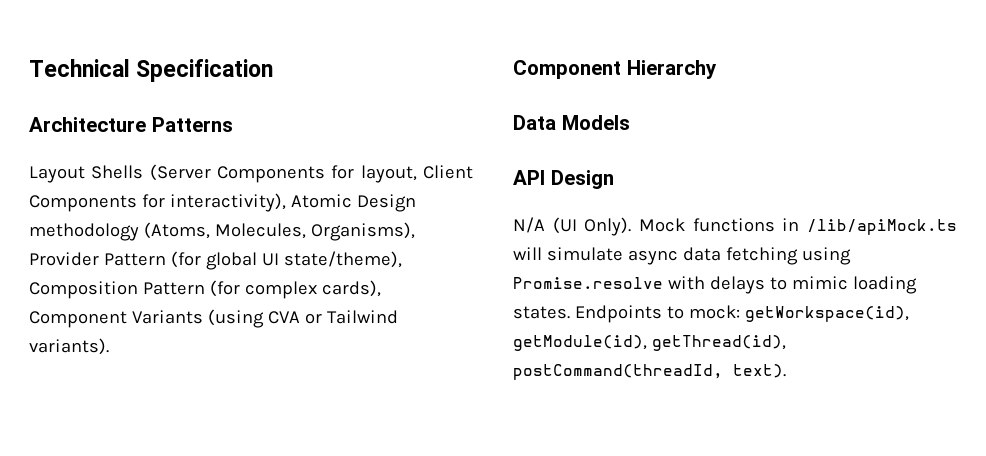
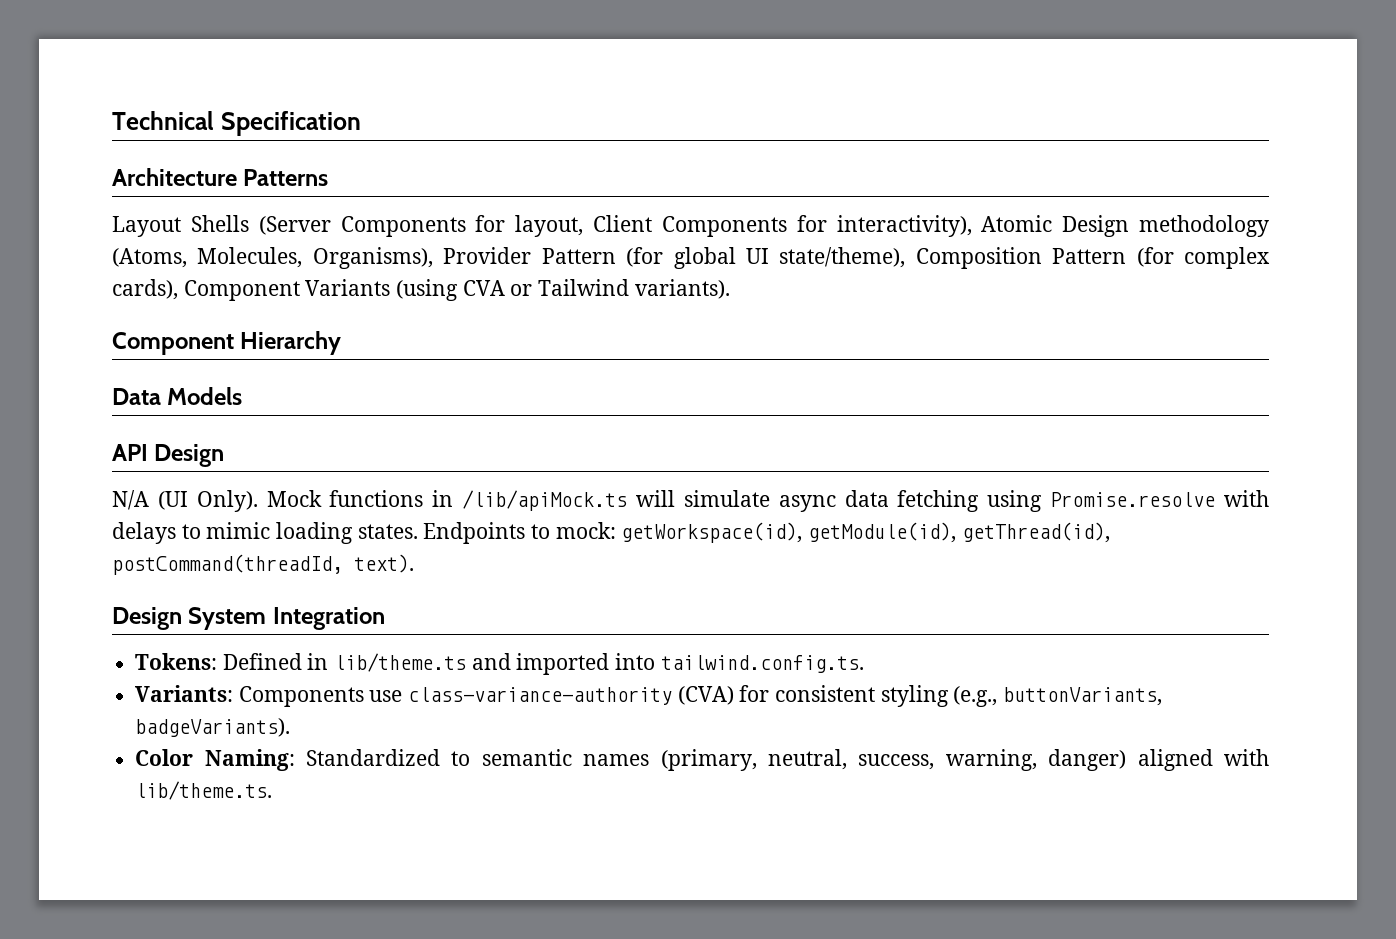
(786, 371) none -> [112,607,385,630] [135,653,864,675] [135,685,1163,707] [135,718,291,737] [135,749,1269,771] [135,781,273,800] // Design System Integration // Tokens: Defined in lib/theme.ts and imported into tailwind.config.ts. // Variants: Components use class-variance-authority (CVA) for consistent styling (e.g., buttonVariants, badgeVariants). // Color Naming: Standardized to semantic names (primary, neutral, success, warning, danger) aligned with lib/theme.ts.

